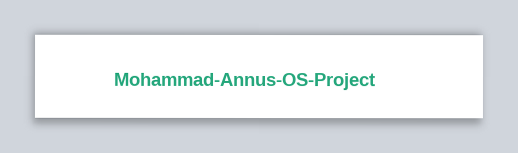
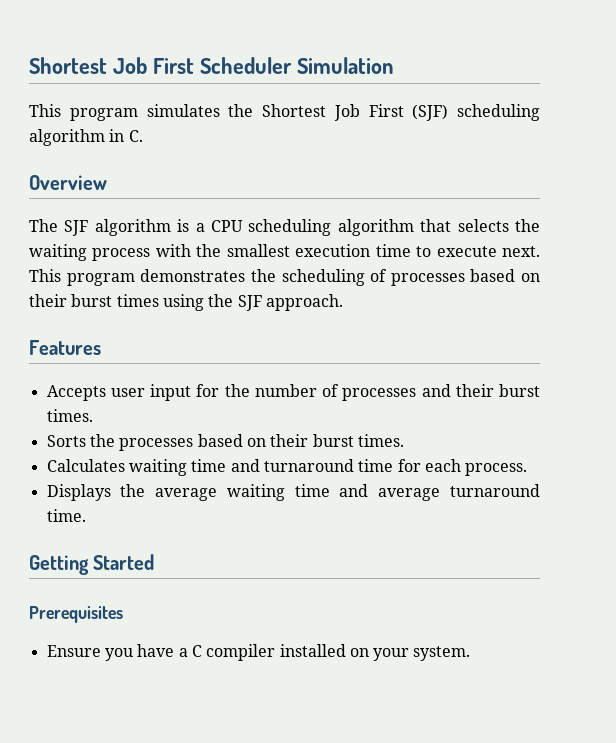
[113,72,376,91] Mohammad-Annus-OS-Project -> [29,57,394,74] [29,104,540,121] [29,129,143,146] [29,175,107,190] [29,219,540,236] [29,244,541,261] [29,269,540,286] [29,294,343,311] [29,340,101,355] [46,384,540,401] [46,409,93,422] [46,434,404,451] [46,459,528,476] [46,484,540,501] [46,509,86,522] [29,554,155,575] [29,606,123,623] [46,644,471,661] Shortest Job First Scheduler Simulation // This program simulates the Shortest Job First (SJF) scheduling algorithm in C. // Overview // The SJF algorithm is a CPU scheduling algorithm that selects the waiting process with the smallest execution time to execute next. This program demonstrates the scheduling of processes based on their burst times using the SJF approach. // Features // Accepts user input for the number of processes and their burst times. // Sorts the processes based on their burst times. // Calculates waiting time and turnaround time for each process. // Displays the average waiting time and average turnaround time. // Getting Started // Prerequisites // Ensure you have a C compiler installed on your system.

